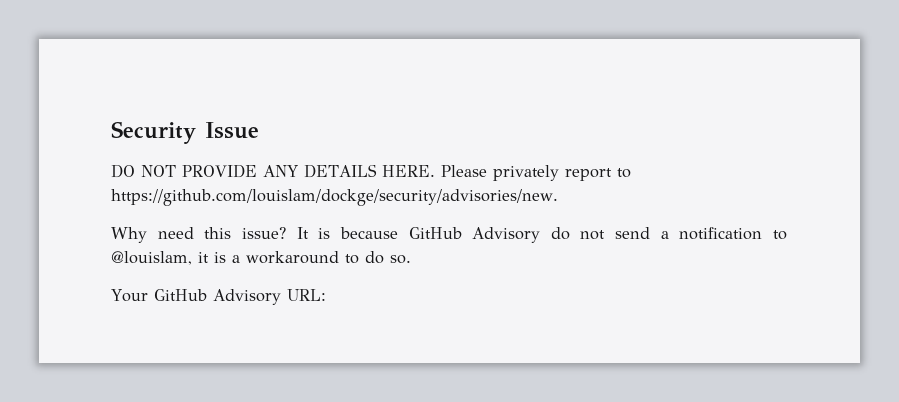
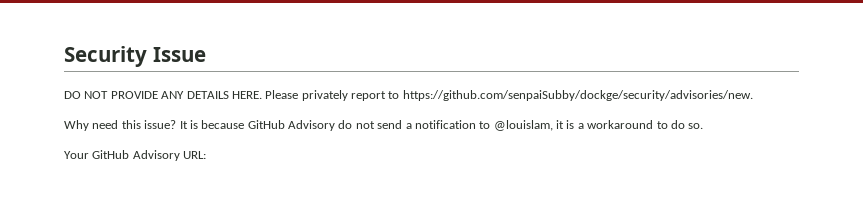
[111,189,558,206] https://github.com/louislam/dockge/security/advisories/new. -> [402,90,753,101] https://github.com/senpaiSubby/dockge/security/advisories/new.

